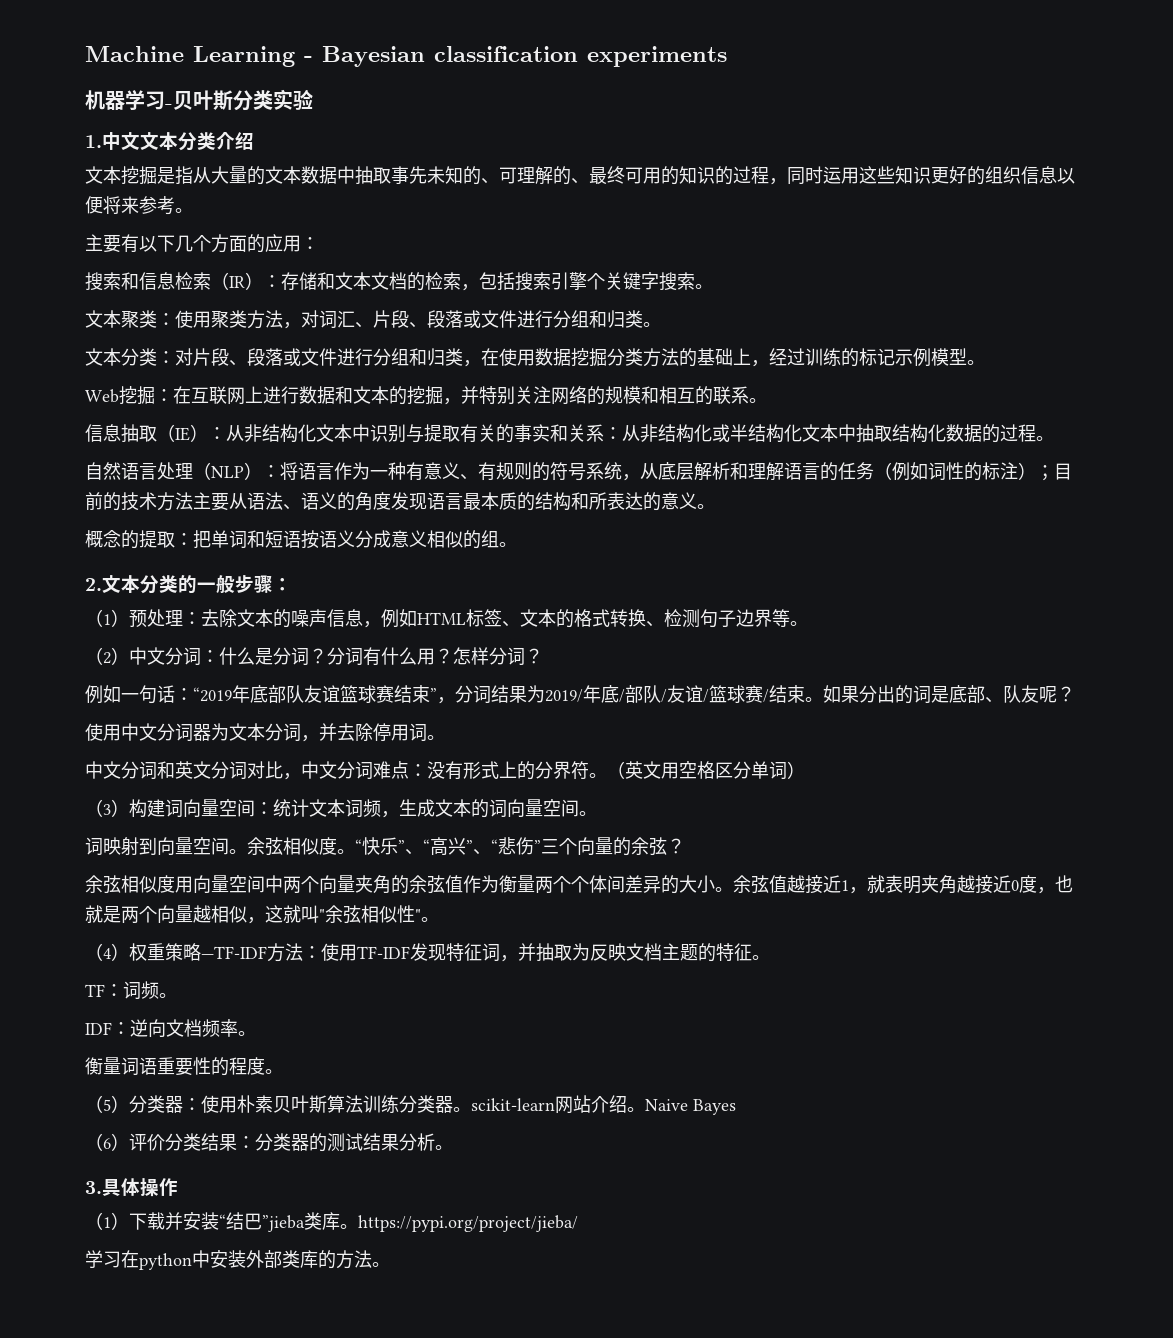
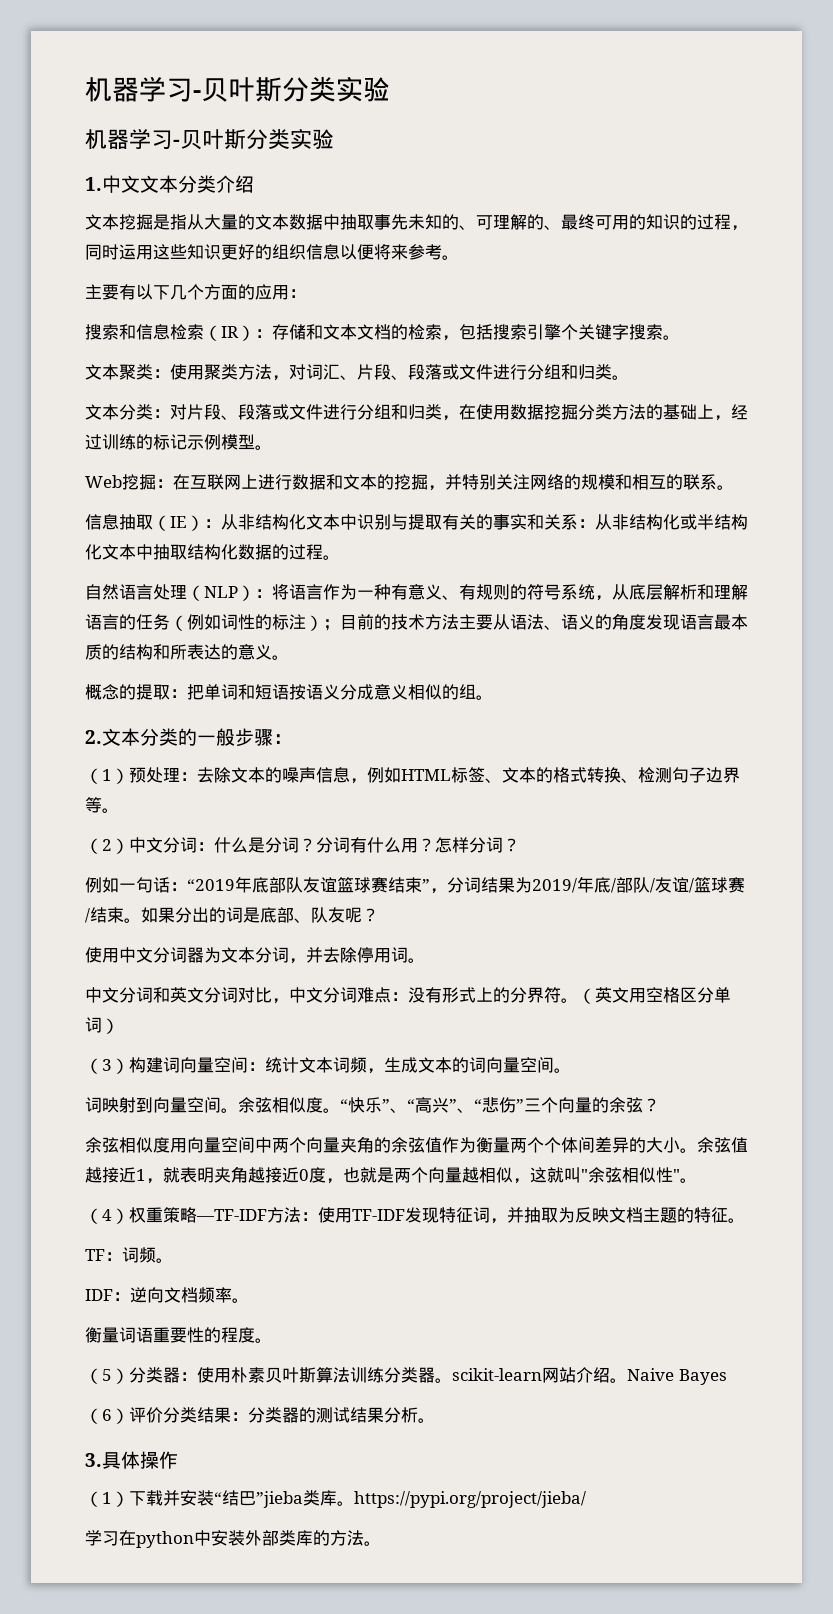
[85,46,727,67] Machine Learning - Bayesian classification experiments -> [85,76,390,102] 机器学习-贝叶斯分类实验

